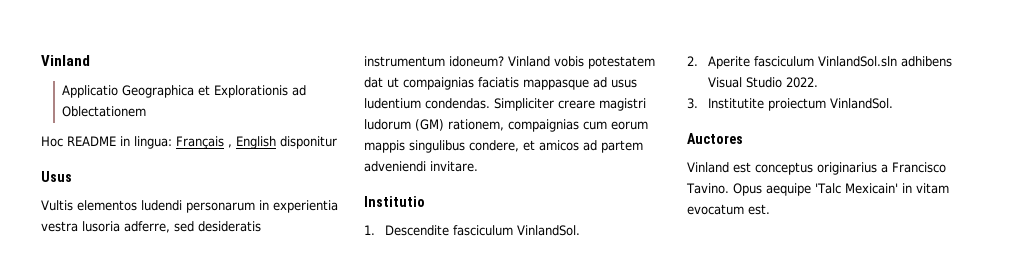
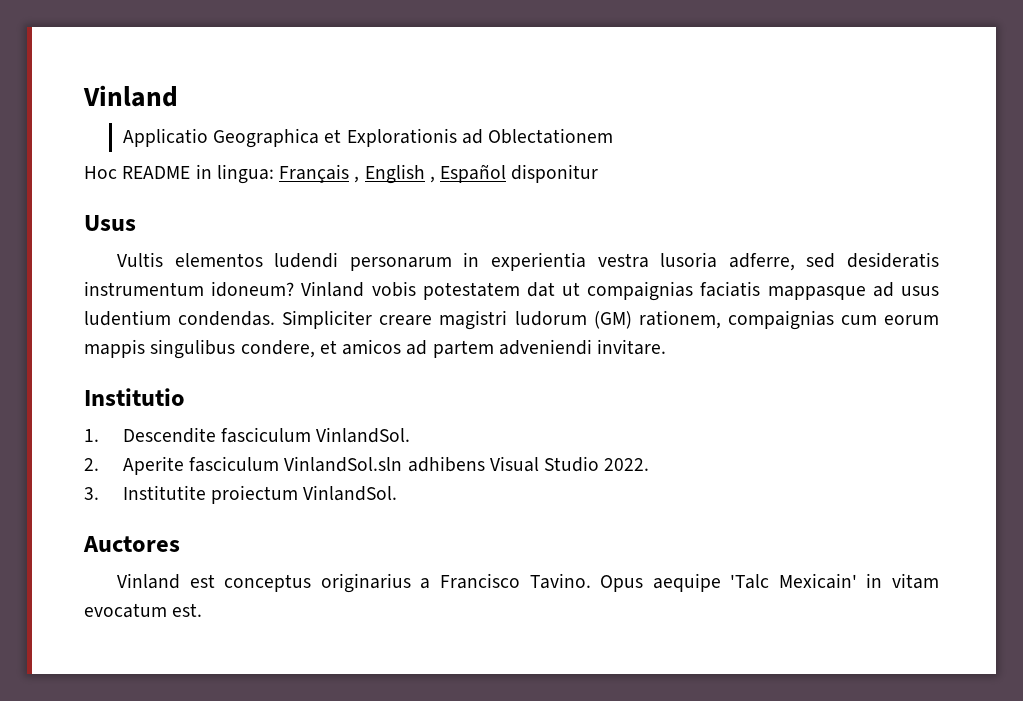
(276, 142) none -> [429,164,507,183] , Español

